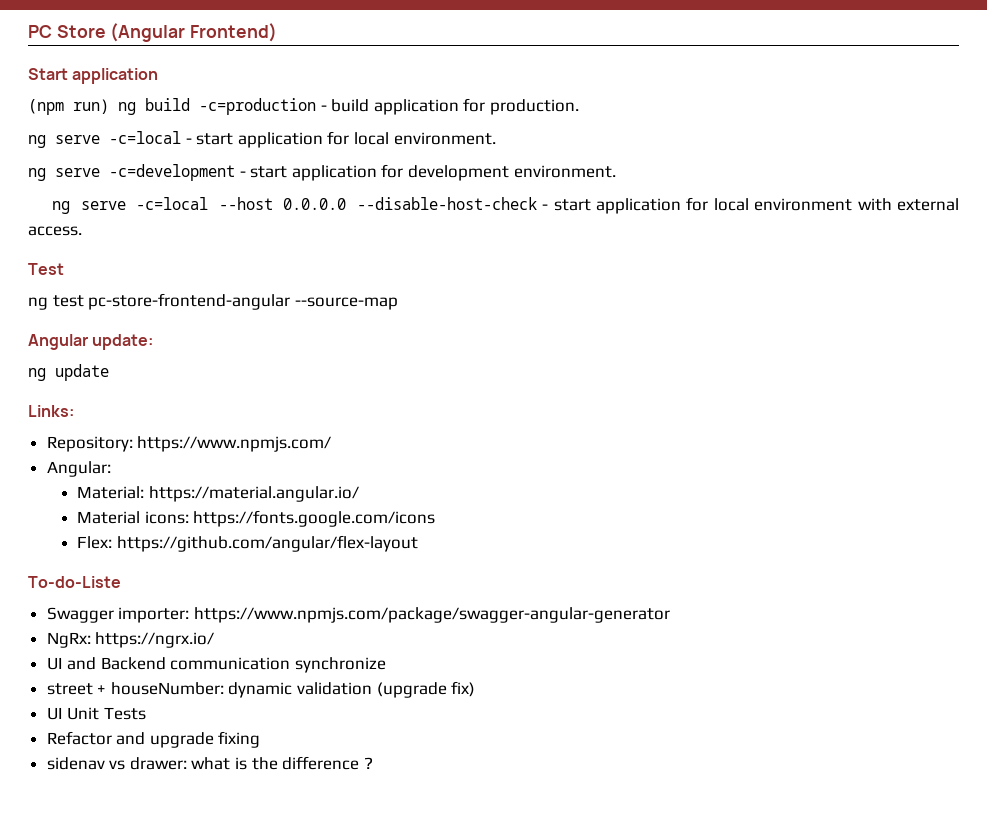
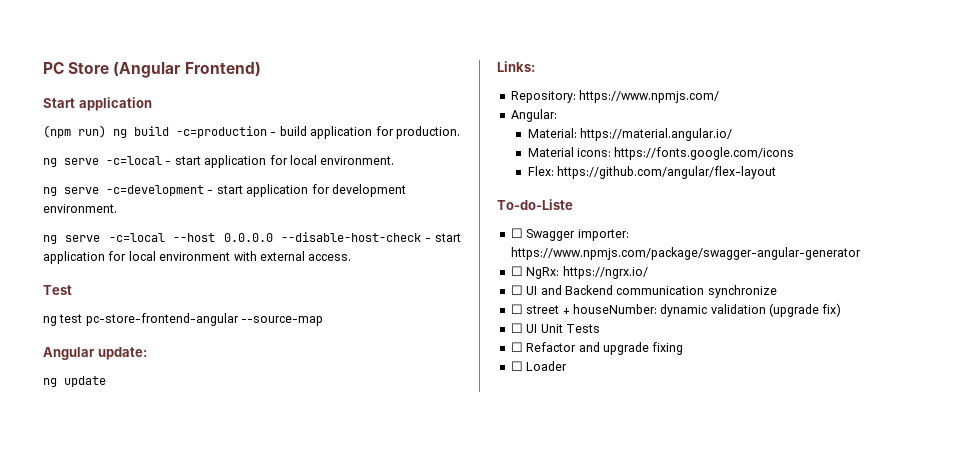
(121, 582) none -> [510,228,523,238] ☐
(670, 615) none -> [510,266,523,276] ☐
(215, 640) none -> [510,285,523,295] ☐
(387, 665) none -> [510,304,523,314] ☐
(476, 689) none -> [510,323,523,333] ☐
(146, 713) none -> [510,342,523,352] ☐
[46,756,373,770] sidenav vs drawer: what is the difference ? -> [510,361,568,371] ☐ Loader

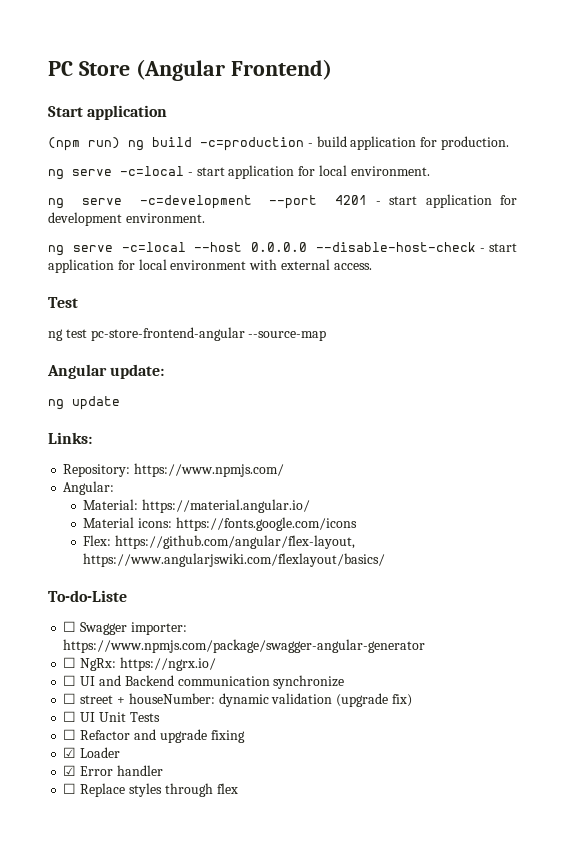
(204, 190) none -> [269,195,368,209] --port 4201
[557,166,777,179] https://github.com/angular/flex-layout -> [115,535,356,549] [83,553,386,567] https://github.com/angular/flex-layout, https://www.angularjswiki.com/flexlayout/basics/
[510,361,568,371] ☐ Loader -> [63,747,121,758] [63,765,163,776] [63,783,238,797] ☑ Loader // ☑ Error handler // ☐ Replace styles through flex

